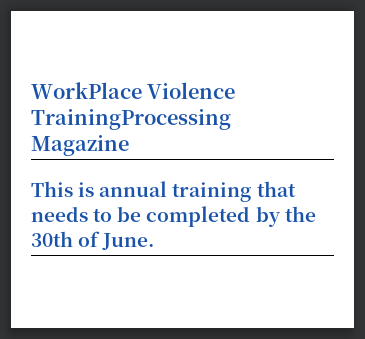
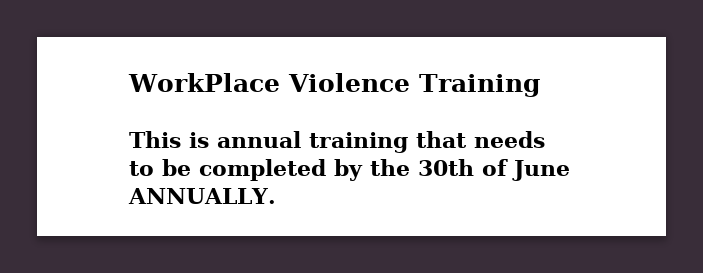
[31,109,231,130] [31,135,129,156] TrainingProcessing Magazine -> [418,74,540,97] Training
[102,233,155,250] June. -> [512,160,570,181] [128,188,276,204] June ANNUALLY.

